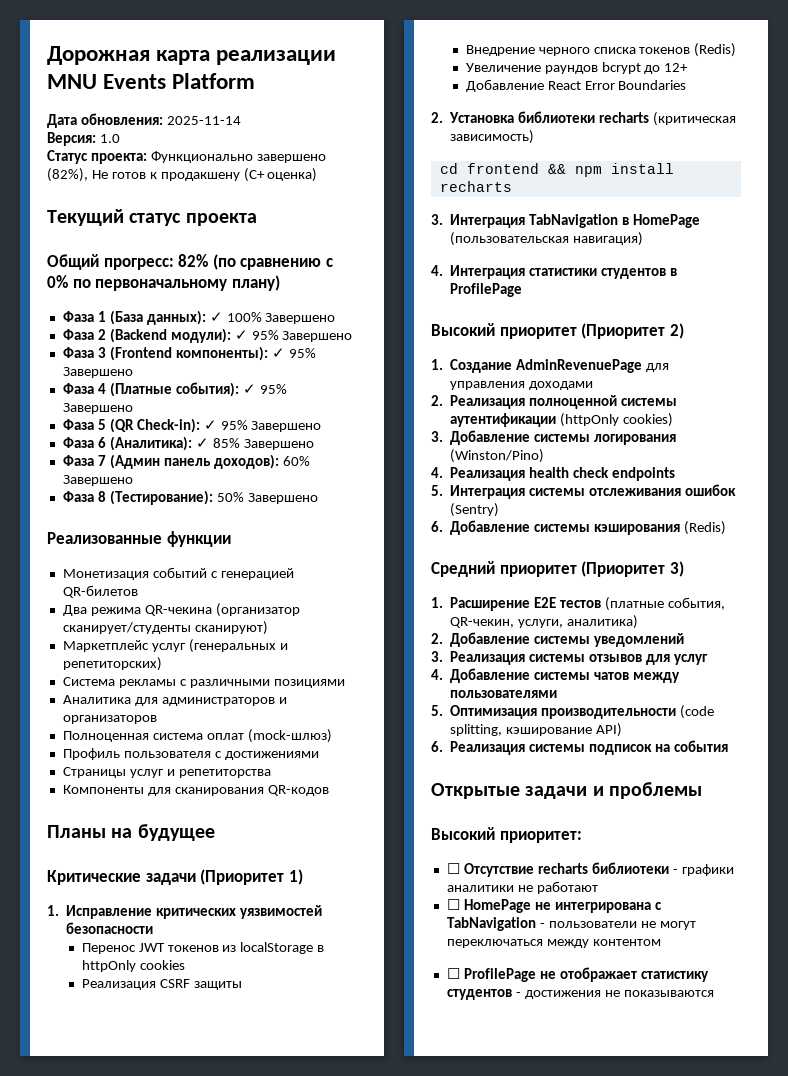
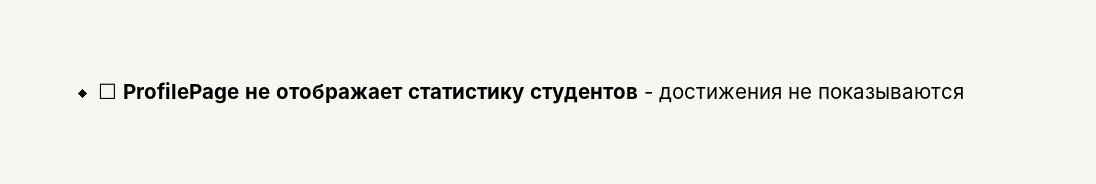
[47,46,337,65] [47,73,256,89] [47,113,241,128] [47,132,120,146] [47,150,326,164] [47,168,318,182] [47,209,257,226] [47,254,333,270] [47,275,280,291] [62,310,336,325] [62,328,353,343] [62,346,316,361] [62,367,133,378] [62,382,287,397] [62,403,133,414] [62,418,322,433] [62,436,314,451] [62,454,310,469] [62,475,133,486] [62,490,318,505] [47,531,231,547] [62,567,294,580] [62,585,138,598] [62,603,300,617] [62,621,268,635] [62,639,288,653] [62,657,162,671] [62,677,345,688] [62,695,287,706] [62,715,157,724] [62,729,332,743] [62,748,319,760] [62,767,271,778] [62,785,329,796] [47,824,215,841] [47,869,303,885] [47,905,323,919] [66,922,154,934] [81,942,325,954] [81,960,185,972] [81,979,242,990] [465,43,737,57] [465,62,689,74] [465,79,687,92] [431,111,736,126] [450,130,535,144] [439,163,674,177] [439,181,512,192] [431,214,700,228] [450,232,644,246] [431,265,677,279] [450,283,523,297] [431,323,684,339] [431,359,670,373] [450,381,594,390] [431,395,678,409] [450,413,674,427] [431,430,677,445] [450,449,545,463] [431,467,675,481] [431,484,736,499] [450,503,500,517] [431,520,726,535] [431,561,684,577] [431,597,725,611] [450,615,639,629] [431,632,685,647] [431,651,708,665] [431,668,680,683] [450,690,558,698] [431,705,715,719] [450,723,623,737] [431,740,728,755] [431,782,702,799] [431,827,582,843] [446,862,734,877] [446,881,598,894] [446,899,662,913] [446,917,696,931] [446,939,661,948] Дорожная карта реализации MNU Events Platform // Дата обновления: 2025-11-14 // Версия: 1.0 // Статус проекта: Функционально завершено (82%), Не готов к продакшену (C+ оценка) // Текущий статус проекта // Общий прогресс: 82% (по сравнению с 0% по первоначальному плану) // Фаза 1 (База данных): ✓ 100% Завершено // Фаза 2 (Backend модули): ✓ 95% Завершено // Фаза 3 (Frontend компоненты): ✓ 95% Завершено // Фаза 4 (Платные события): ✓ 95% Завершено // Фаза 5 (QR Check-in): ✓ 95% Завершено // Фаза 6 (Аналитика): ✓ 85% Завершено // Фаза 7 (Админ панель доходов): 60% Завершено // Фаза 8 (Тестирование): 50% Завершено // Реализованные функции // Монетизация событий с генерацией QR-билетов // Два режима QR-чекина (организатор сканирует/студенты сканируют) // Маркетплейс услуг (генеральных и репетиторских) // Система рекламы с различными позициями // Аналитика для администраторов и организаторов // Полноценная система оплат (mock-шлюз) // Профиль пользователя с достижениями // Страницы услуг и репетиторства // Компоненты для сканирования QR-кодов // Планы на будущее // Критические задачи (Приоритет 1) // 1. Исправление критических уязвимостей безопасности // Перенос JWT токенов из localStorage в httpOnly cookies // Реализация CSRF защиты // Внедрение черного списка токенов (Redis) // Увеличение раундов bcrypt до 12+ // Добавление React Error Boundaries // 2. Установка библиотеки recharts (критическая зависимость) // cd frontend && npm install recharts // 3. Интеграция TabNavigation в HomePage (пользовательская навигация) // 4. Интеграция статистики студентов в ProfilePage // Высокий приоритет (Приоритет 2) // 1. Создание AdminRevenuePage для управления доходами // 2. Реализация полноценной системы аутентификации (httpOnly cookies) // 3. Добавление системы логирования (Winston/Pino) // 4. Реализация health check endpoints // 5. Интеграция системы отслеживания ошибок (Sentry) // 6. Добавление системы кэширования (Redis) // Средний приоритет (Приоритет 3) // 1. Расширение E2E тестов (платные события, QR-чекин, услуги, аналитика) // 2. Добавление системы уведомлений // 3. Реализация системы отзывов для услуг // 4. Добавление системы чатов между пользователями // 5. Оптимизация производительности (code splitting, кэширование API) // 6. Реализация системы подписок на события // Открытые задачи и проблемы // Высокий приоритет: // ☐ Отсутствие recharts библиотеки - графики аналитики не работают // ☐ HomePage не интегрирована с TabNavigation - пользователи не могут переключаться между контентом // -> (97, 91) none

